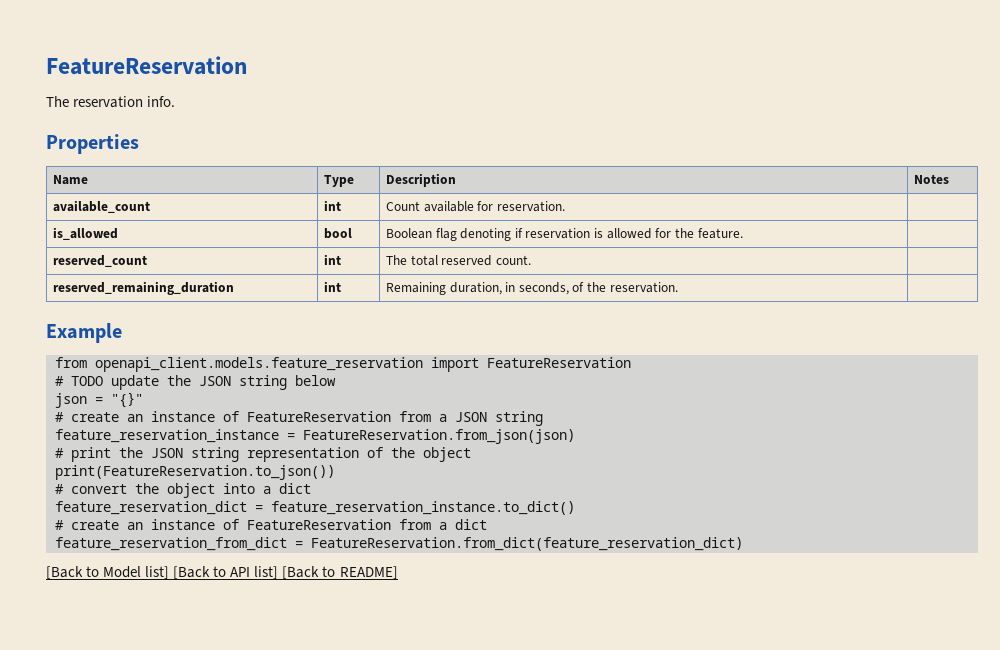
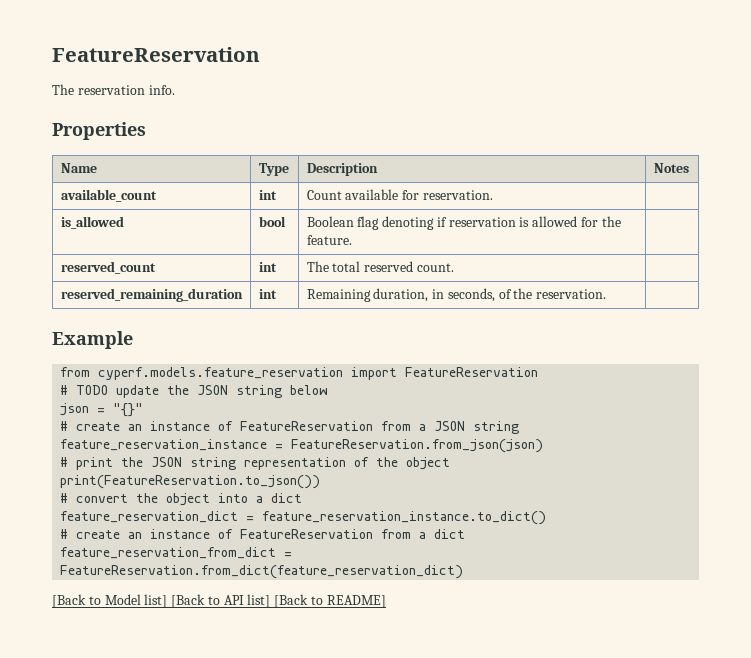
[95,357,423,372] openapi_client.models.feature_reservation -> [98,367,344,380] cyperf.models.feature_reservation

